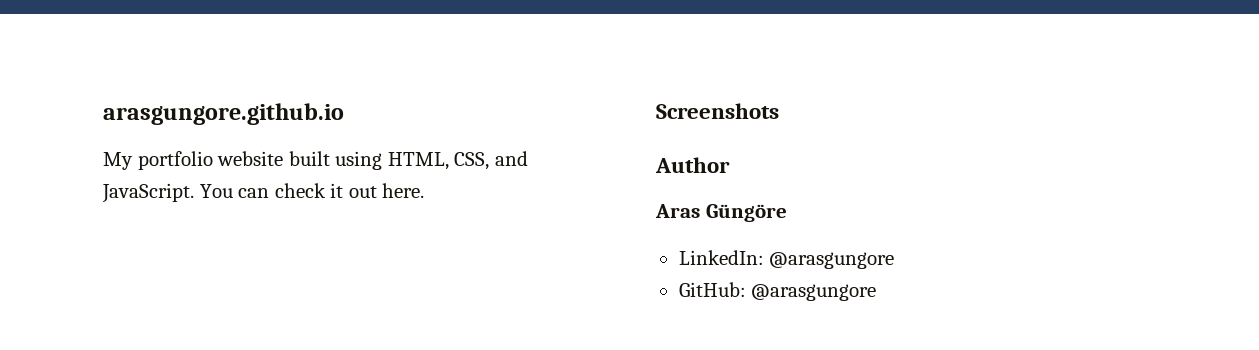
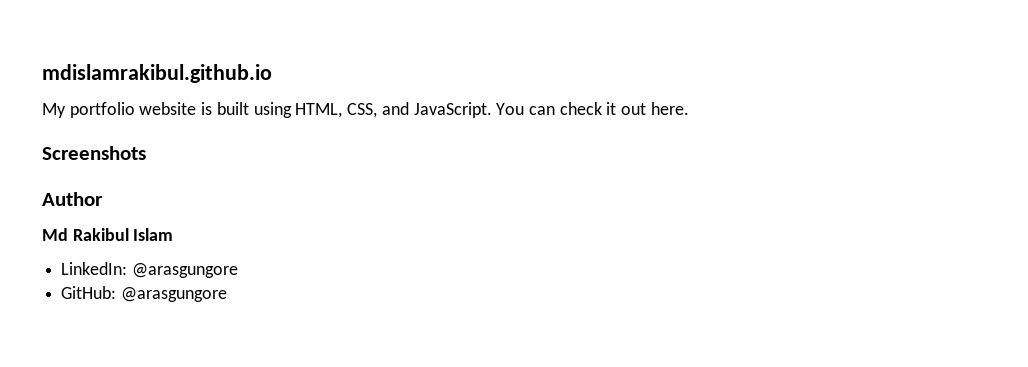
[103,103,344,125] arasgungore.github.io -> [42,64,272,83] mdislamrakibul.github.io
(284, 158) none -> [201,102,213,115] is
[655,204,787,222] Aras Güngöre -> [42,228,174,241] Md Rakibul Islam

